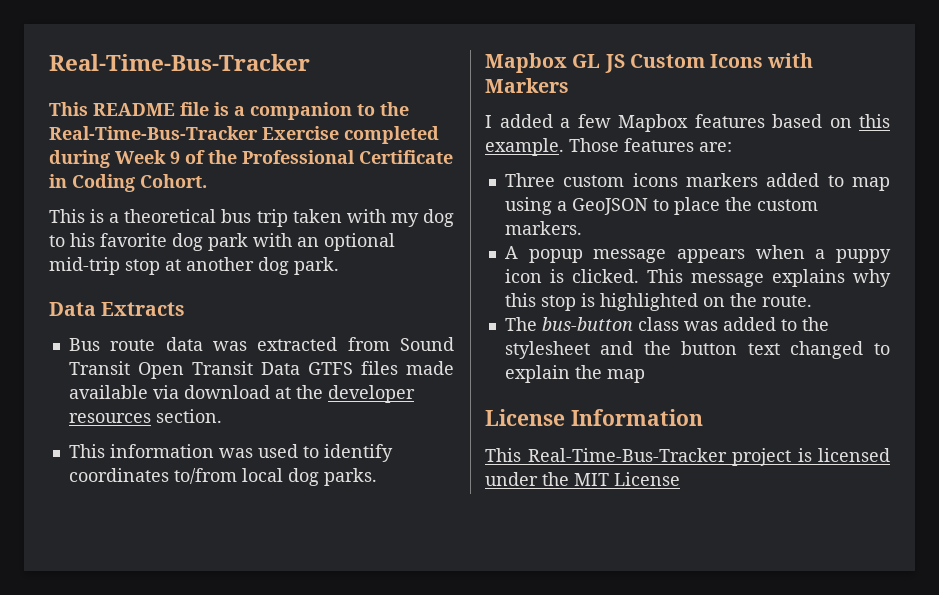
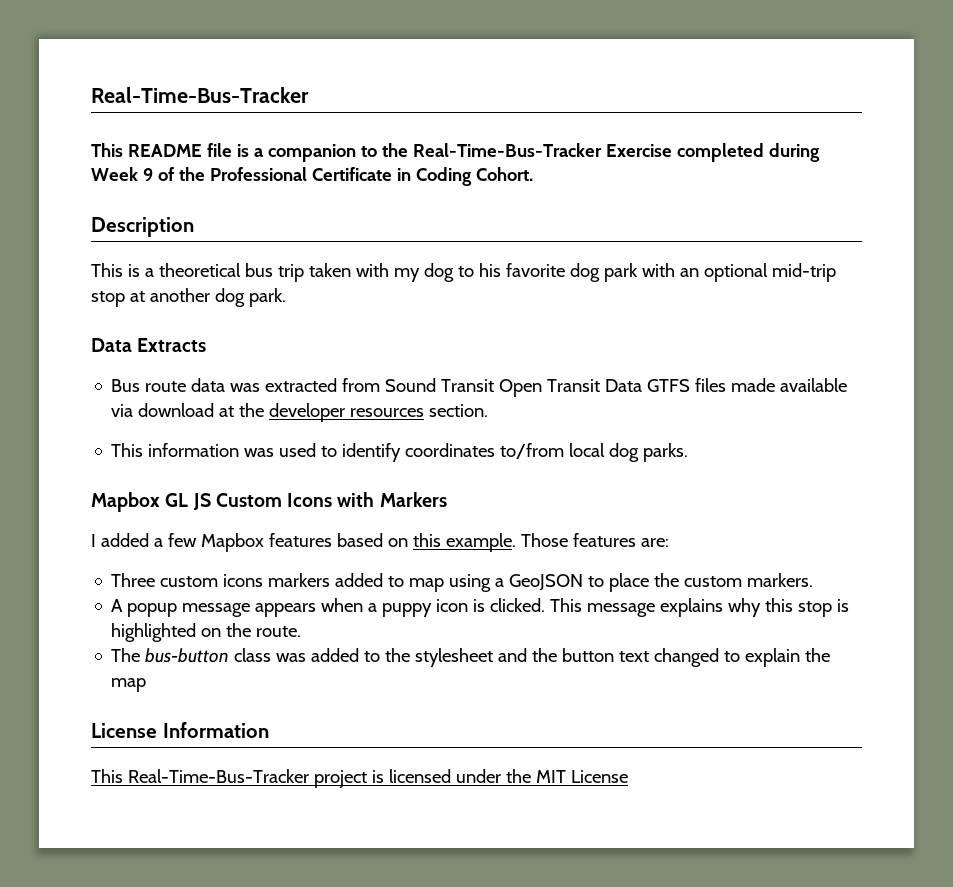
(207, 181) none -> [91,217,194,237] // Description

